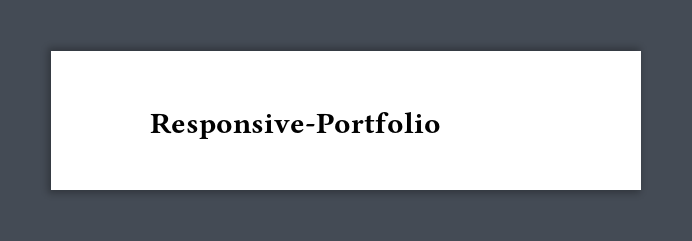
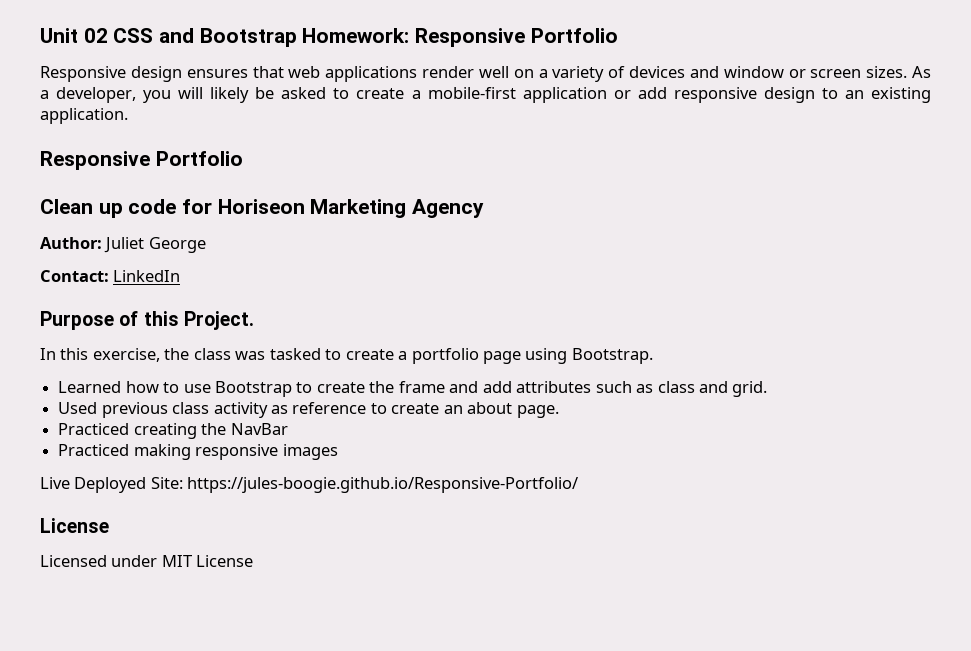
[150,112,441,139] Responsive-Portfolio -> [40,28,618,47] [40,66,932,82] [40,87,931,103] [40,108,128,124] [40,151,243,170] [40,199,485,218] [40,237,206,253] [40,270,181,282] [40,311,254,330] [40,348,653,364] [58,381,768,397] [58,402,559,418] [58,423,288,439] [58,444,338,460] [40,477,579,493] [40,518,109,533] [40,555,254,567] Unit 02 CSS and Bootstrap Homework: Responsive Portfolio // Responsive design ensures that web applications render well on a variety of devices and window or screen sizes. As a developer, you will likely be asked to create a mobile-first application or add responsive design to an existing application. // Responsive Portfolio // Clean up code for Horiseon Marketing Agency // Author: Juliet George // Contact: LinkedIn // Purpose of this Project. // In this exercise, the class was tasked to create a portfolio page using Bootstrap. // Learned how to use Bootstrap to create the frame and add attributes such as class and grid. // Used previous class activity as reference to create an about page. // Practiced creating the NavBar // Practiced making responsive images // Live Deployed Site: https://jules-boogie.github.io/Responsive-Portfolio/ // License // Licensed under MIT License

